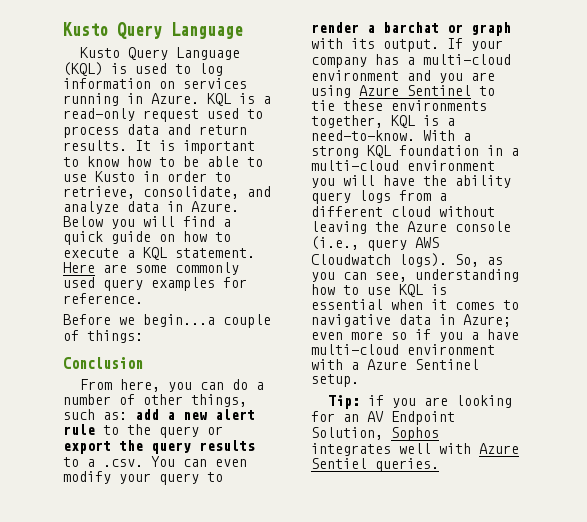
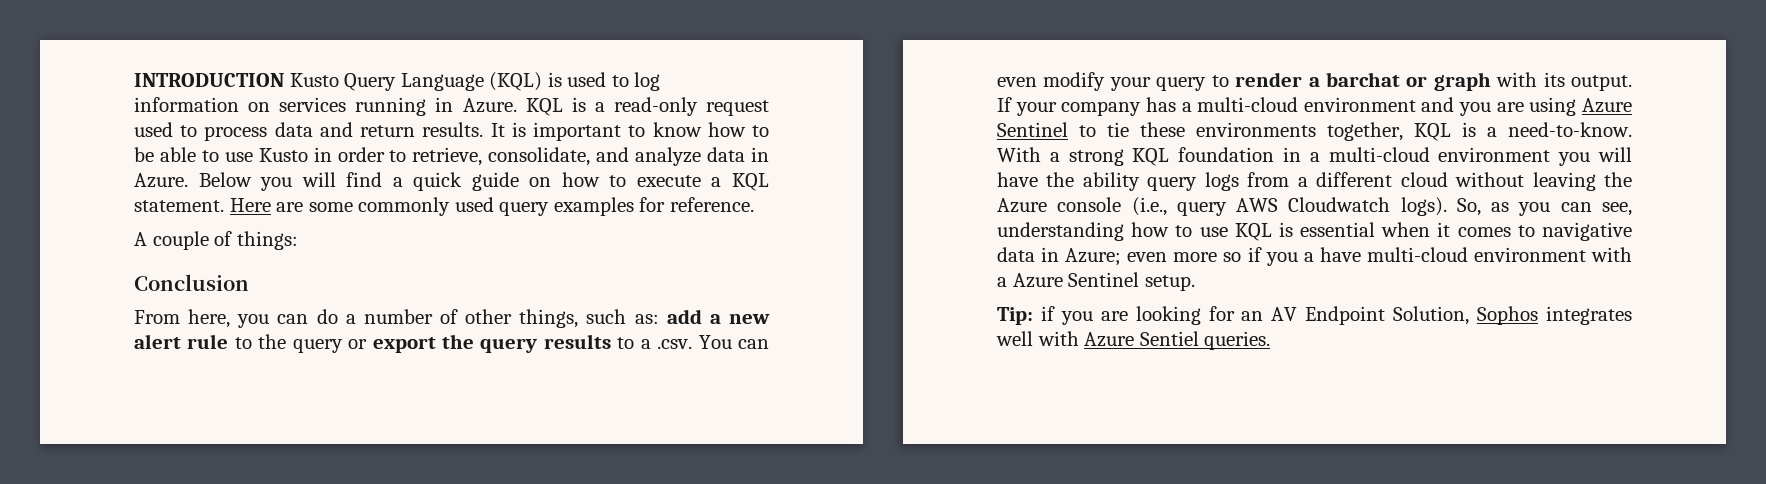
[63,22,243,39] Kusto Query Language // -> [134,73,284,87] INTRODUCTION
[63,314,215,327] Before we begin...a -> [134,232,147,246] A

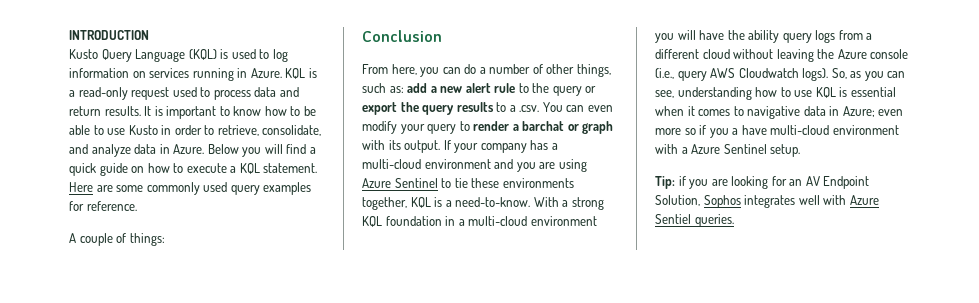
(284, 80) none -> (149, 35) //

